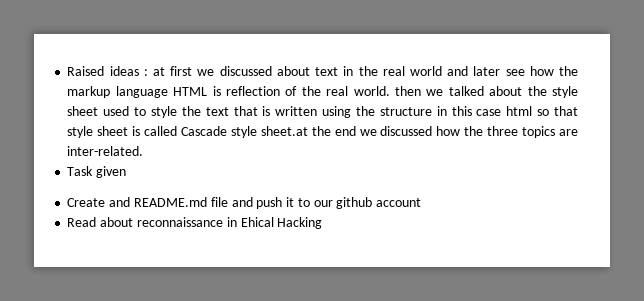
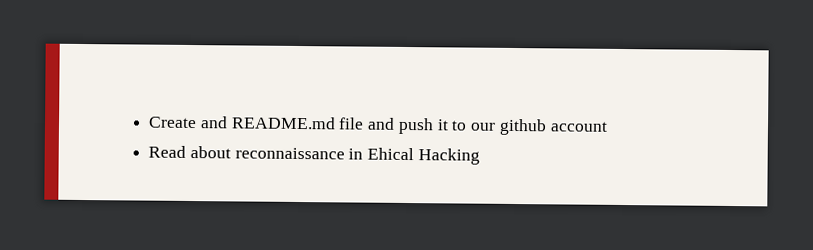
[67,66,578,76] [67,86,578,98] [67,106,579,118] [67,126,578,138] [67,146,144,156] [67,166,127,178] Raised ideas : at first we discussed about text in the real world and later see how the markup language HTML is reflection of the real world. then we talked about the style sheet used to style the text that is written using the structure in this case html so that style sheet is called Cascade style sheet.at the end we discussed how the three topics are inter-related. // Task given // -> (148, 122) none

